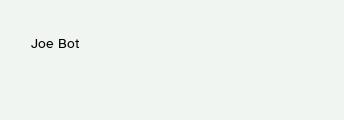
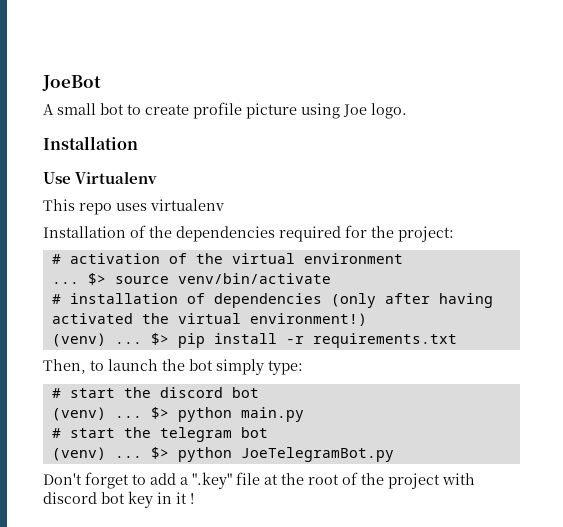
[31,39,80,48] Joe Bot -> [42,75,101,91] [43,102,407,119] [43,136,138,150] [43,171,158,184] [43,199,224,215] [43,225,454,242] [51,253,403,264] [51,273,331,285] [51,293,493,308] [51,313,367,326] [51,333,457,348] [43,359,303,375] [51,387,259,398] [51,407,304,422] [51,427,268,442] [51,447,394,462] [43,472,475,489] [43,491,194,508] JoeBot // A small bot to create profile picture using Joe logo. // Installation // Use Virtualenv // This repo uses virtualenv // Installation of the dependencies required for the project: // # activation of the virtual environment // ... $> source venv/bin/activate // # installation of dependencies (only after having activated the virtual environment!) // (venv) ... $> pip install -r requirements.txt // Then, to launch the bot simply type: // # start the discord bot // (venv) ... $> python main.py // # start the telegram bot // (venv) ... $> python JoeTelegramBot.py // Don't forget to add a ".key" file at the root of the project with discord bot key in it !

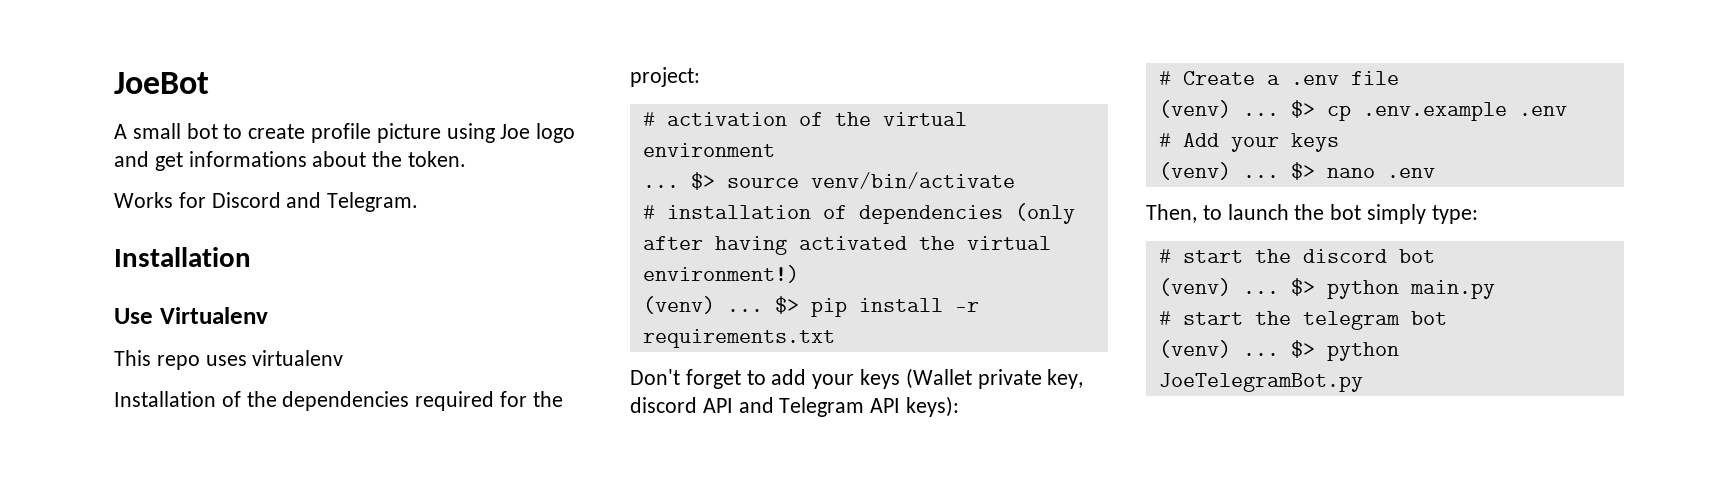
[371,103,407,119] logo. -> [536,123,576,143] [114,151,467,171] [114,192,419,212] logo and get informations about the token. // Works for Discord and Telegram.
(457, 340) none -> [630,368,1084,389] [630,396,960,417] [1158,71,1399,85] [1158,100,1567,121] [1158,133,1339,152] [1158,162,1435,180] // Don't forget to add your keys (Wallet private key, discord API and Telegram API keys): // # Create a .env file // (venv) ... $> cp .env.example .env // # Add your keys // (venv) ... $> nano .env
[43,472,475,489] [43,491,194,508] // Don't forget to add a ".key" file at the root of the project with discord bot key in it ! -> (1363, 382) none

